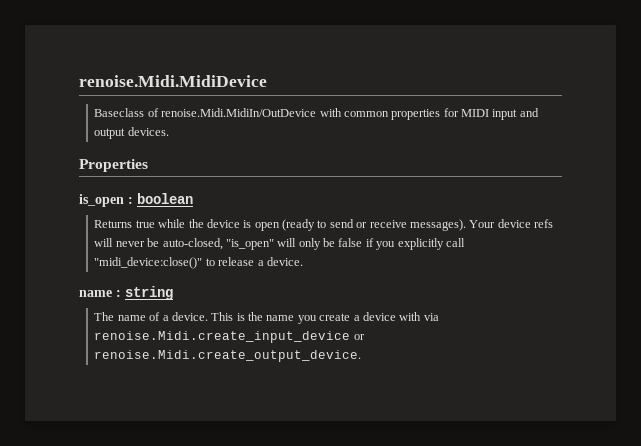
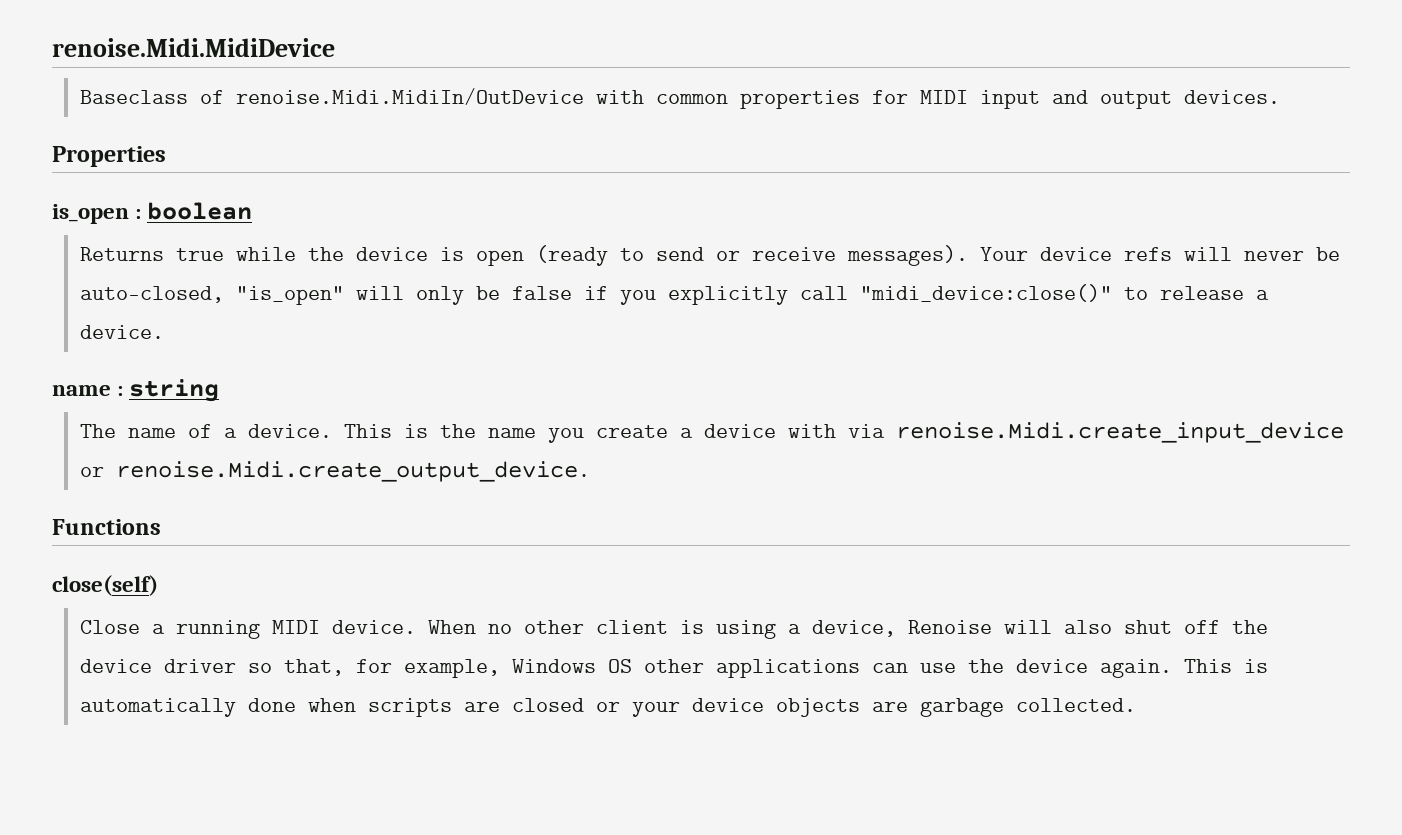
(362, 356) none -> [52,519,161,535] [52,575,158,596] [80,620,1269,639] [80,659,1269,678] [80,698,1137,717] // Functions // close(self) // Close a running MIDI device. When no other client is using a device, Renoise will also shut off the device driver so that, for example, Windows OS other applications can use the device again. This is automatically done when scripts are closed or your device objects are garbage collected.

